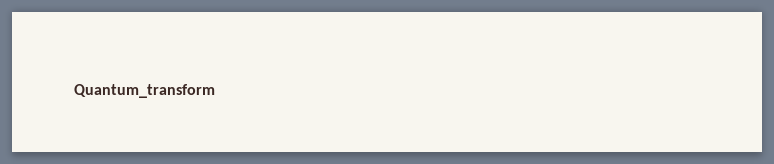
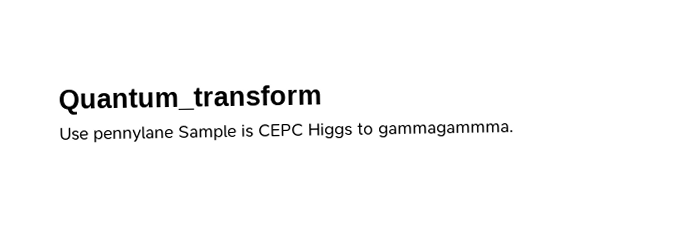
(215, 91) none -> [59,122,514,144] // Use pennylane Sample is CEPC Higgs to gammagammma.

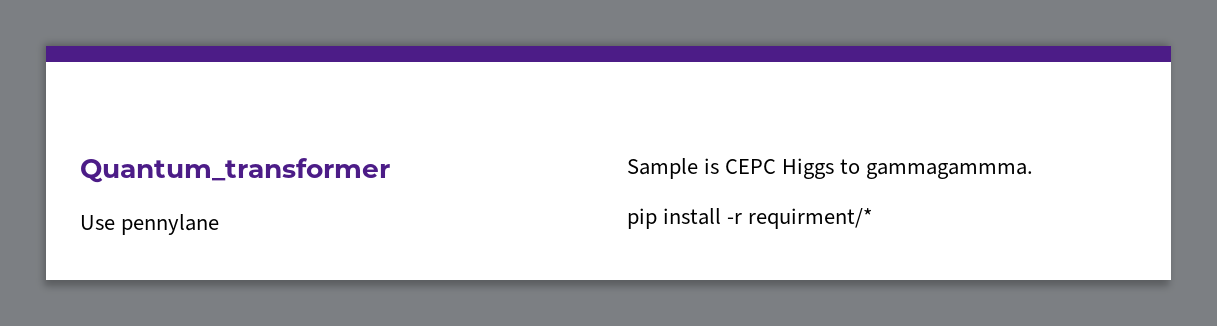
[58,84,322,115] Quantum_transform -> [80,158,390,183] Quantum_transformer
(174, 134) none -> (220, 224) //
(514, 130) none -> [627,208,873,229] // pip install -r requirment/*

